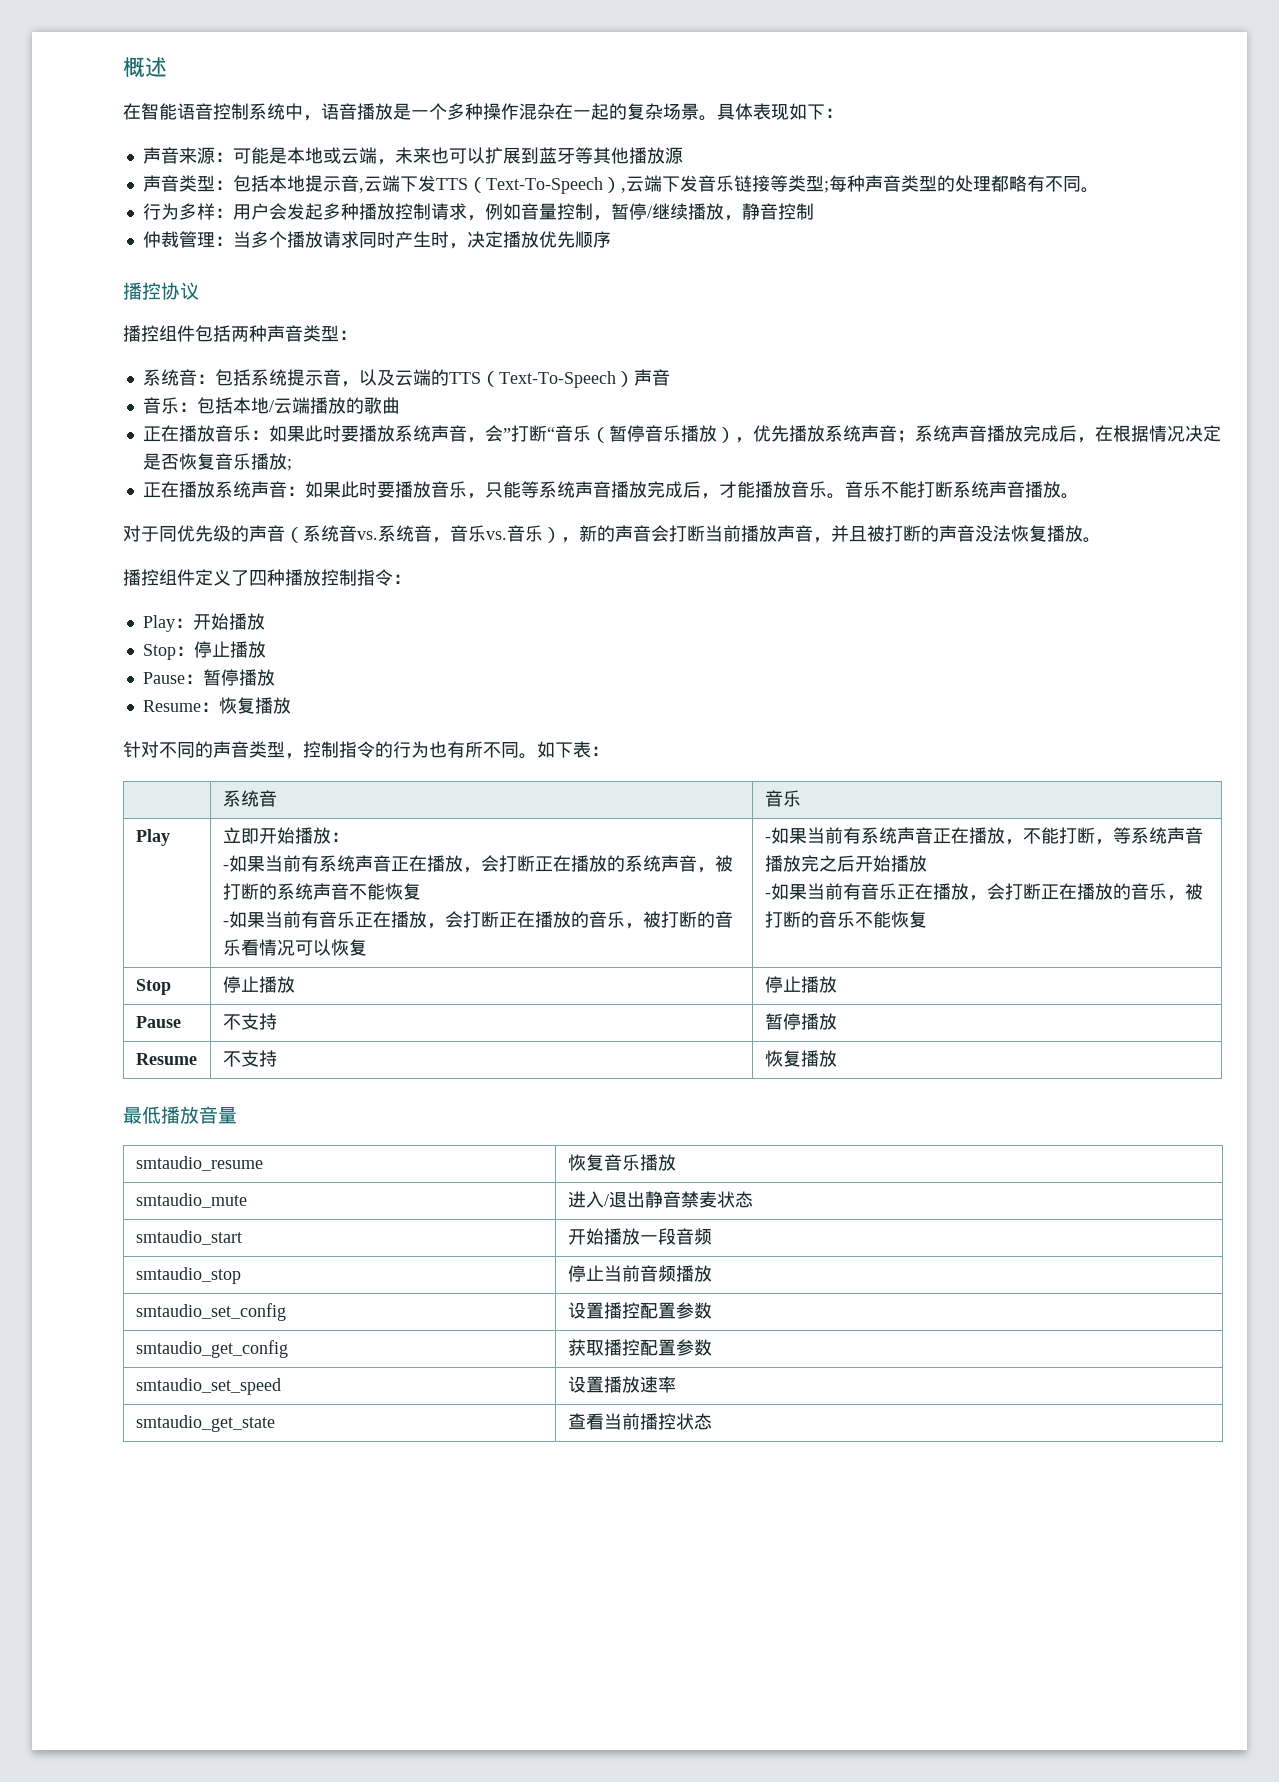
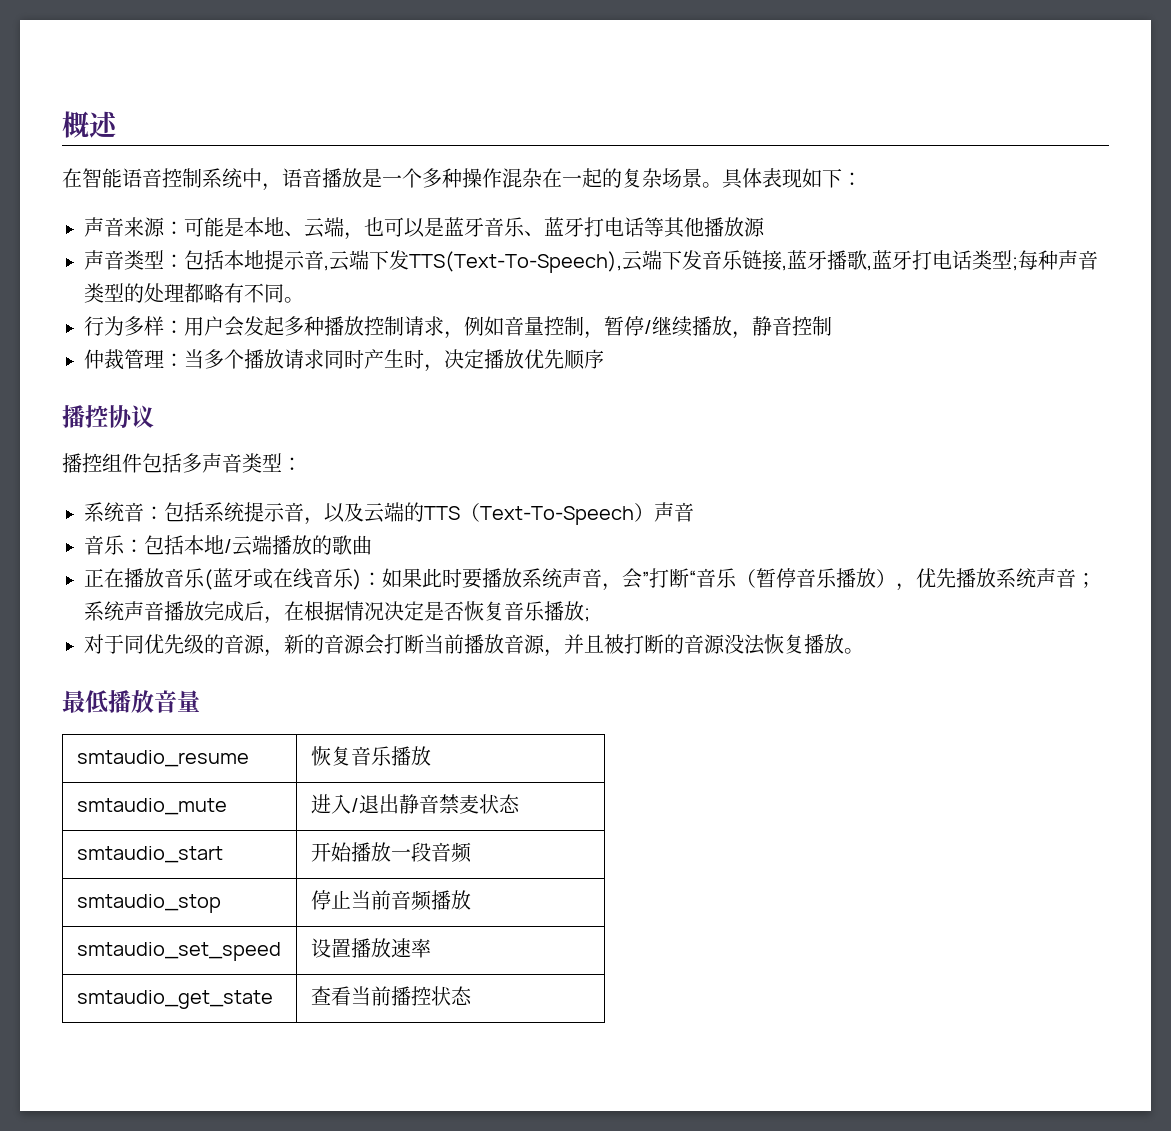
[322,147,575,165] 或云端，未来也可以扩展到蓝牙 -> [284,217,644,240] 、云端，也可以是蓝牙音乐、蓝牙打电话
[435,175,788,194] TTS（Text-To-Speech）,云端下发音乐链接等 -> [409,250,972,273] TTS(Text-To-Speech),云端下发音乐链接,蓝牙播歌,蓝牙打电话
[231,325,267,342] 两种 -> [182,453,202,473] 多
(251, 433) none -> [204,568,362,590] (蓝牙或在线音乐)
[142,481,1079,499] [123,525,651,543] 正在播放系统声音：如果此时要播放音乐，只能等系统声音播放完成后，才能播放音乐。音乐不能打断系统声音播放。 // 对于同优先级的声音（系统音vs.系统音，音乐vs.音乐），新的声音 -> [84,634,365,657] 对于同优先级的音源，新的音源
[777,525,813,542] 声音 -> [504,634,545,654] 音源
[939,525,975,542] 声音 -> [684,634,725,654] 音源
[123,569,411,586] [142,613,265,632] [142,641,266,660] [142,669,275,686] [142,697,291,714] [123,741,609,759] [222,790,277,807] [764,790,801,807] [135,829,170,846] [222,827,349,844] [222,855,733,873] [222,883,421,900] [222,911,733,929] [222,939,367,956] [764,827,1203,845] [764,855,927,872] [764,883,1203,901] [764,911,927,928] [135,979,171,995] [222,976,295,993] [764,976,837,993] [135,1016,181,1028] [222,1013,277,1030] [764,1013,837,1030] [135,1053,197,1065] [222,1050,277,1067] [764,1050,837,1067] // 播控组件定义了四种播放控制指令： // Play：开始播放 // Stop：停止播放 // Pause：暂停播放 // Resume：恢复播放 // 针对不同的声音类型，控制指令的行为也有所不同。如下表： // | 系统音 | 音乐 // Play | 立即开始播放： // -如果当前有系统声音正在播放，会打断正在播放的系统声音，被打断的系统声音不能恢复 // -如果当前有音乐正在播放，会打断正在播放的音乐，被打断的音乐看情况可以恢复 | -如果当前有系统声音正在播放，不能打断，等系统声音播放完之后开始播放 // -如果当前有音乐正在播放，会打断正在播放的音乐，被打断的音乐不能恢复 // Stop | 停止播放 | 停止播放 // Pause | 不支持 | 暂停播放 // Resume | 不支持 | 恢复播放 -> (864, 651) none
[135,1303,286,1321] [567,1302,712,1319] [135,1340,288,1358] [567,1339,712,1356] // smtaudio_set_config | 设置播控配置参数 // smtaudio_get_config | 获取播控配置参数 -> (471, 900) none

